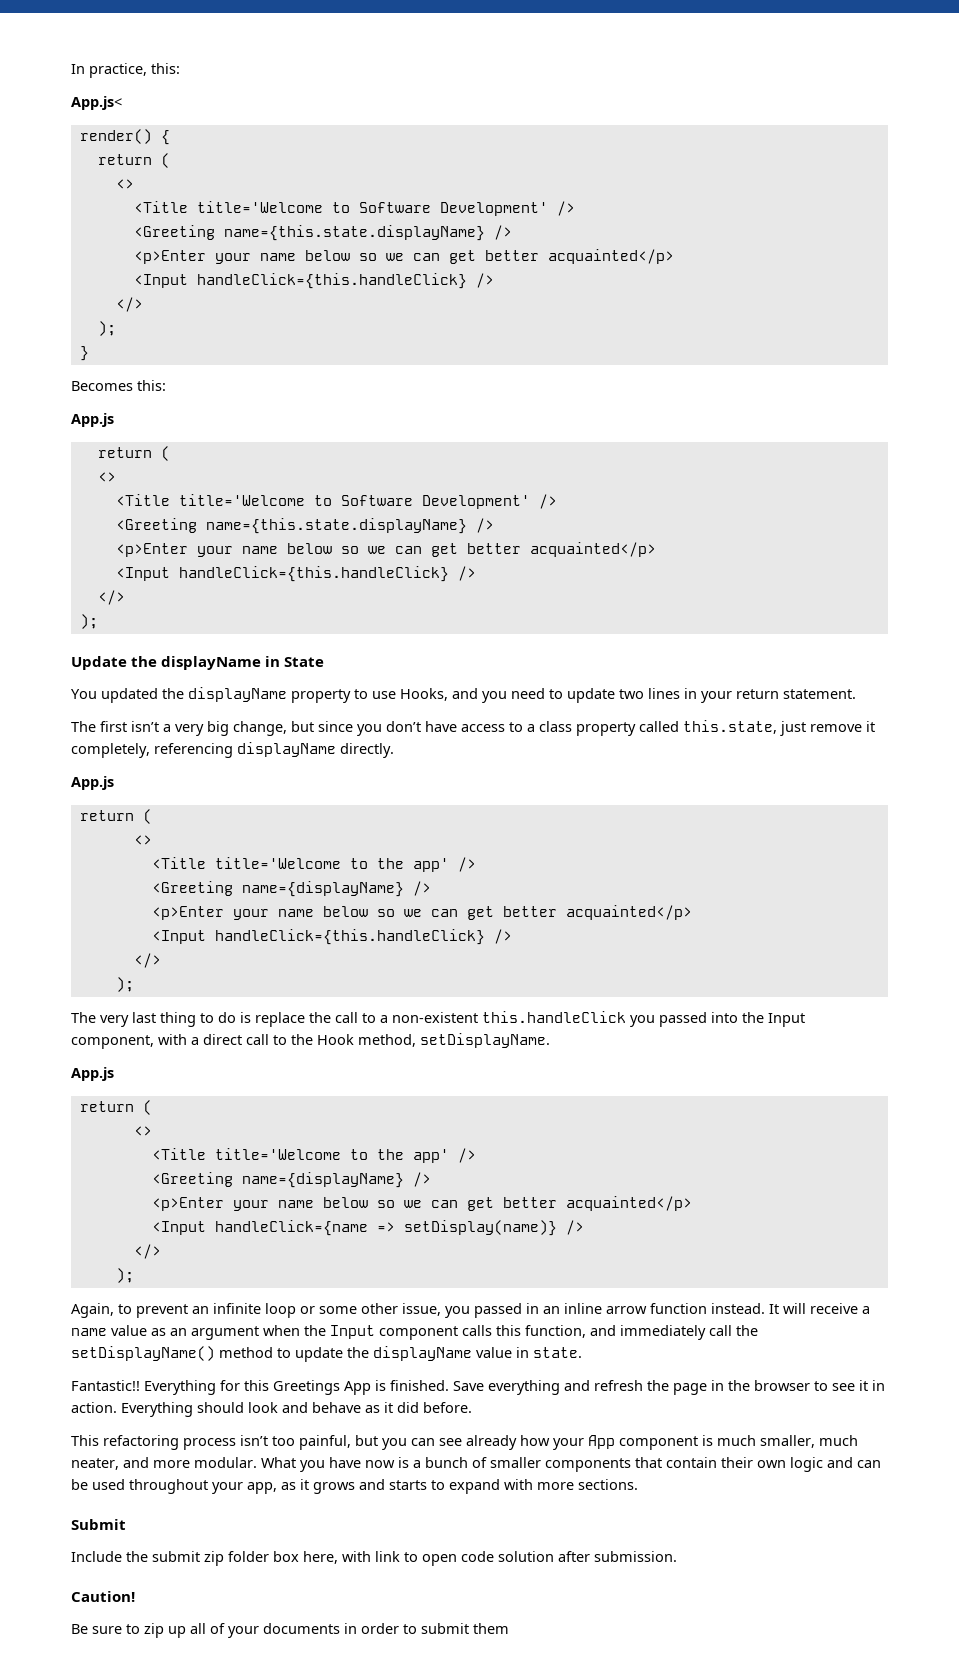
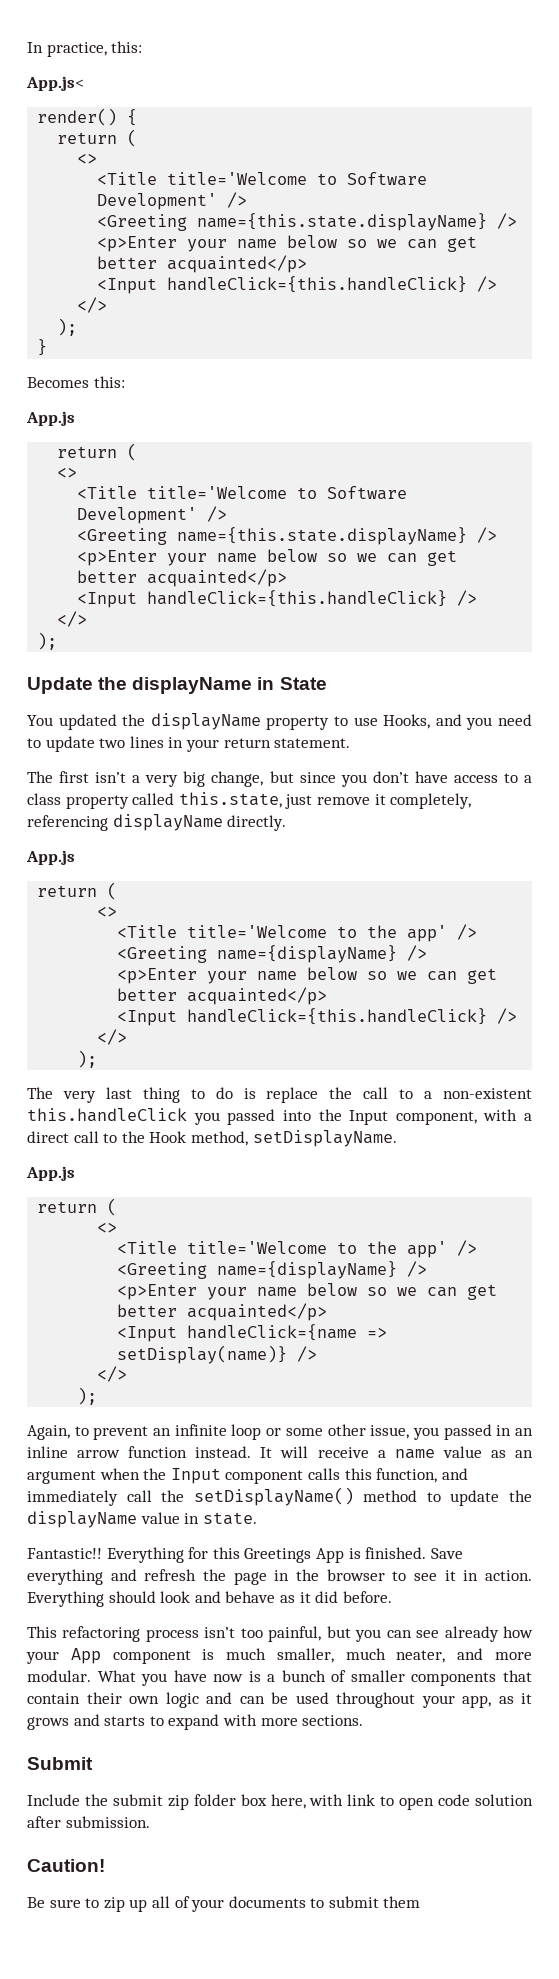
[344,1623,399,1634] in order -> (306, 1902) none

